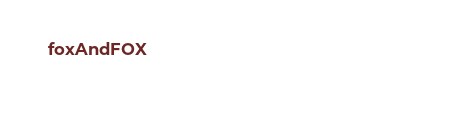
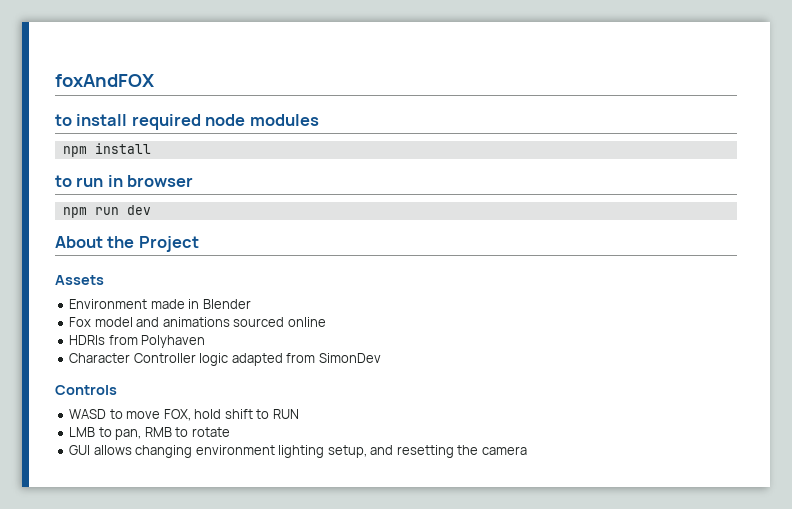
(147, 48) none -> [55,114,319,130] [62,143,151,157] [55,175,194,187] [62,205,151,218] [55,236,199,252] [55,275,104,285] [69,299,251,309] [69,317,326,327] [69,335,206,348] [69,353,381,366] [55,385,117,395] [69,409,299,421] [69,427,230,440] [69,445,527,458] // to install required node modules // npm install // to run in browser // npm run dev // About the Project // Assets // Environment made in Blender // Fox model and animations sourced online // HDRIs from Polyhaven // Character Controller logic adapted from SimonDev // Controls // WASD to move FOX, hold shift to RUN // LMB to pan, RMB to rotate // GUI allows changing environment lighting setup, and resetting the camera

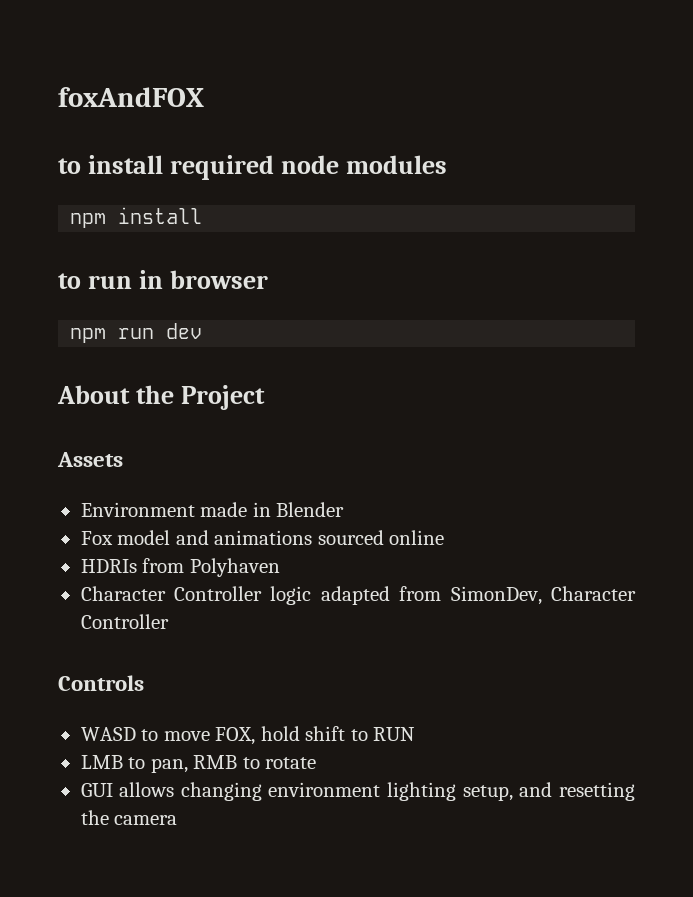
[318,353,381,363] SimonDev -> [450,586,636,605] [80,614,169,629] SimonDev, Character Controller

